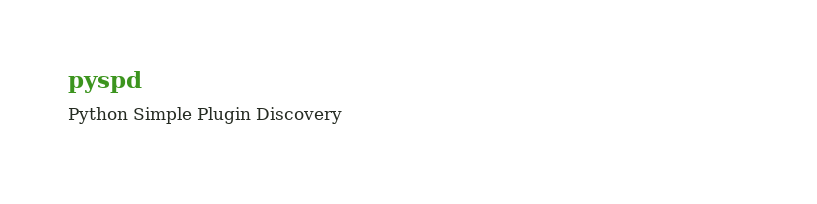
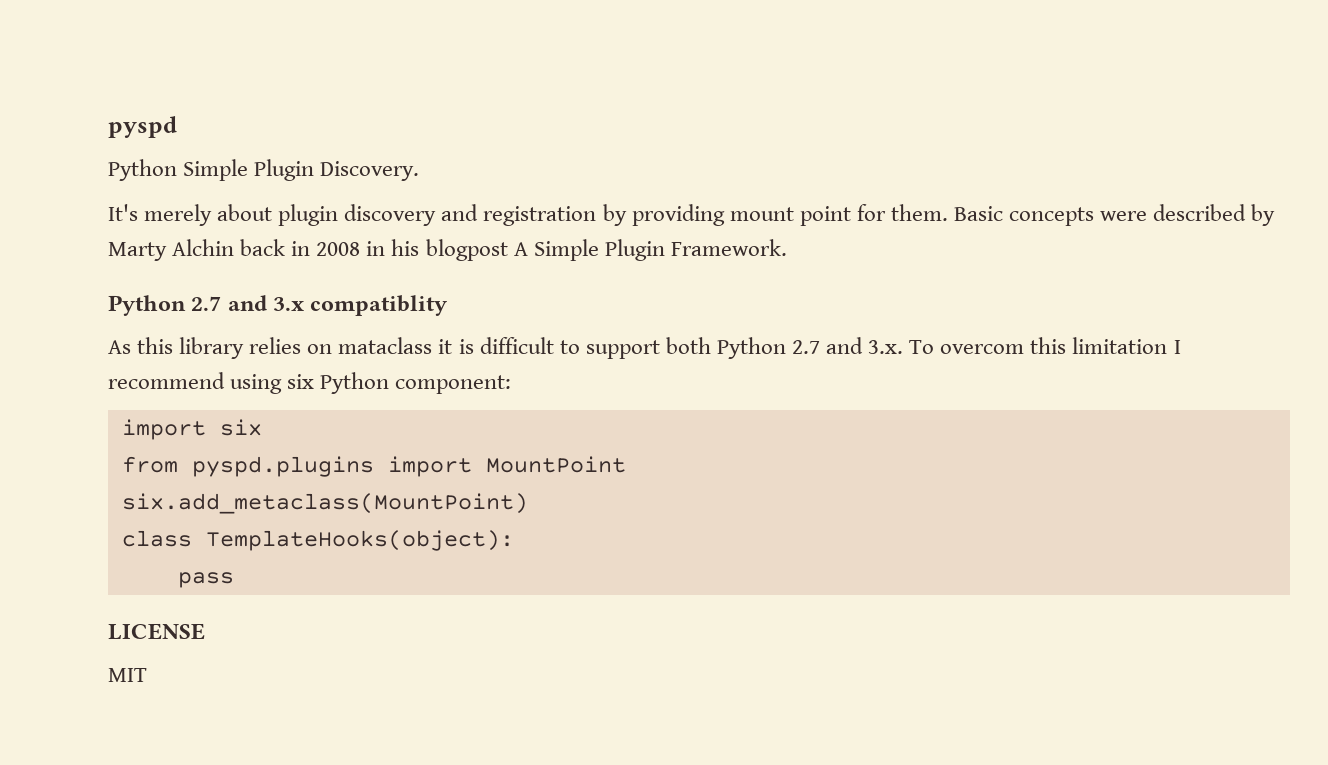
[256,107,342,124] Discovery -> [320,161,420,181] [108,204,1276,226] [108,239,787,261] [108,295,449,316] [108,337,1181,359] [108,372,512,394] [121,419,262,440] [121,456,626,477] [121,493,528,514] [121,530,514,551] [177,572,234,588] [108,623,205,640] [108,668,147,682] Discovery. // It's merely about plugin discovery and registration by providing mount point for them. Basic concepts were described by Marty Alchin back in 2008 in his blogpost A Simple Plugin Framework. // Python 2.7 and 3.x compatiblity // As this library relies on mataclass it is difficult to support both Python 2.7 and 3.x. To overcom this limitation I recommend using six Python component: // import six // from pyspd.plugins import MountPoint // six.add_metaclass(MountPoint) // class TemplateHooks(object): // pass // LICENSE // MIT

